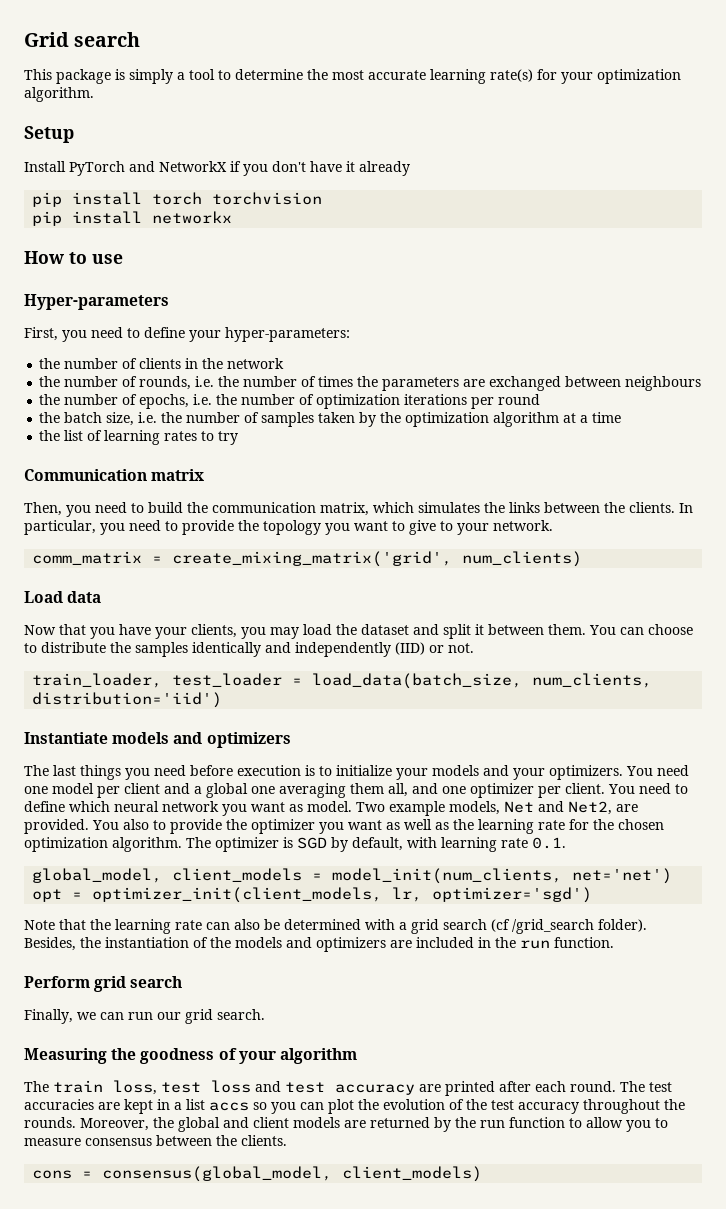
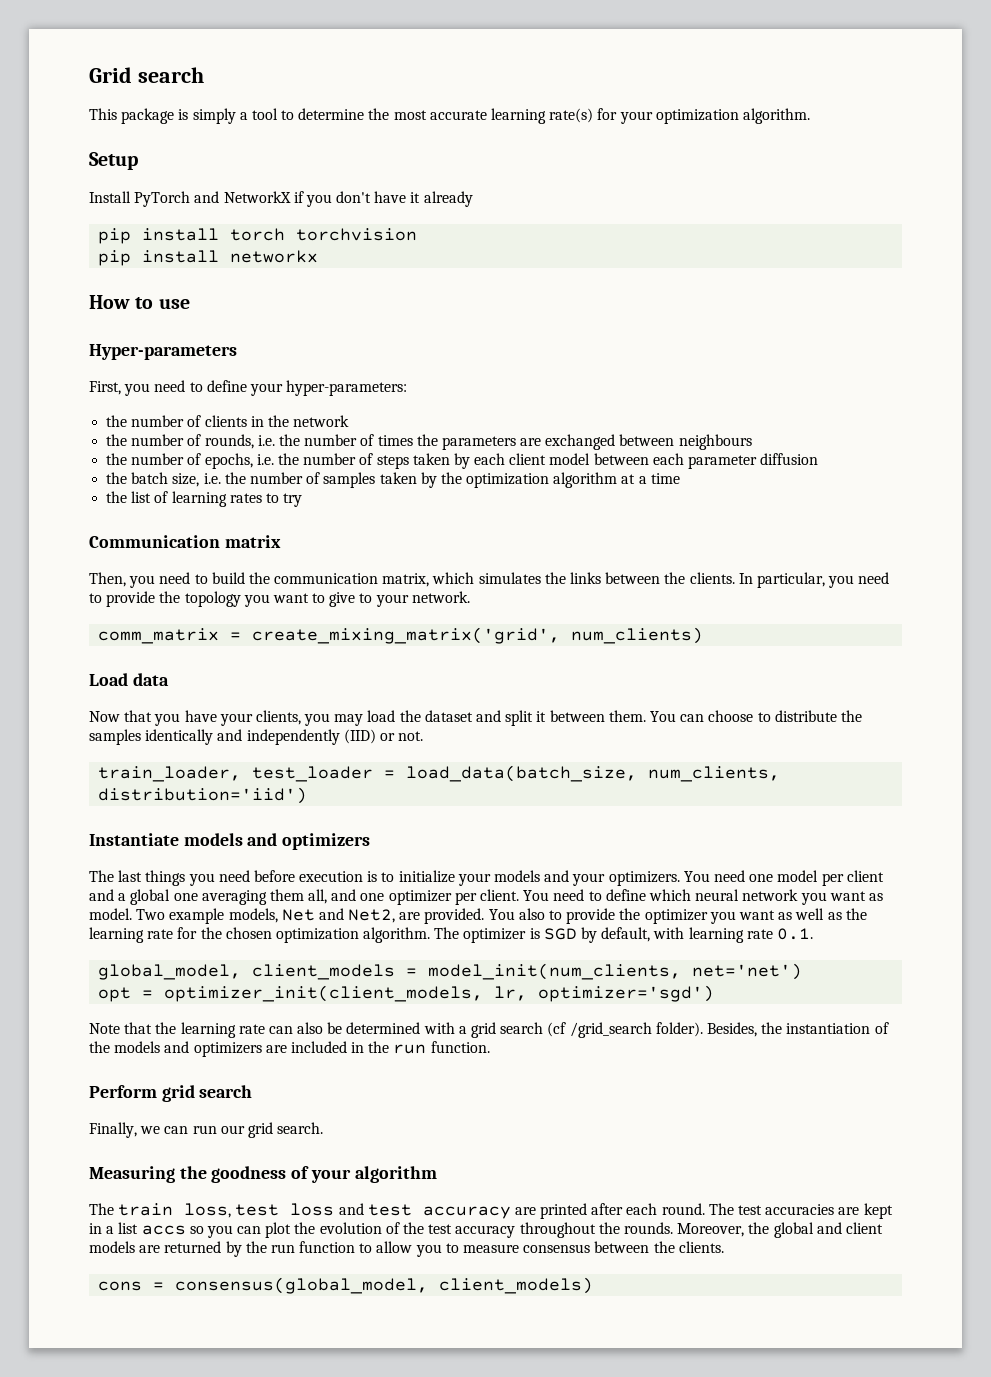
[316,394,541,409] optimization iterations per round -> [376,453,819,469] steps taken by each client model between each parameter diffusion

